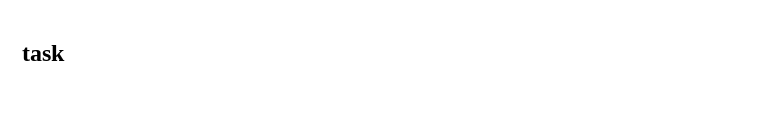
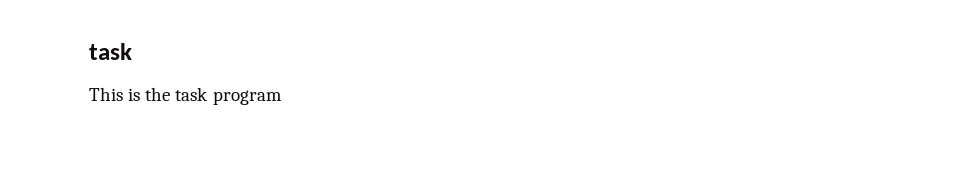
[22,45,65,61] task -> [89,43,132,60] [89,87,282,105] task // This is the task program

